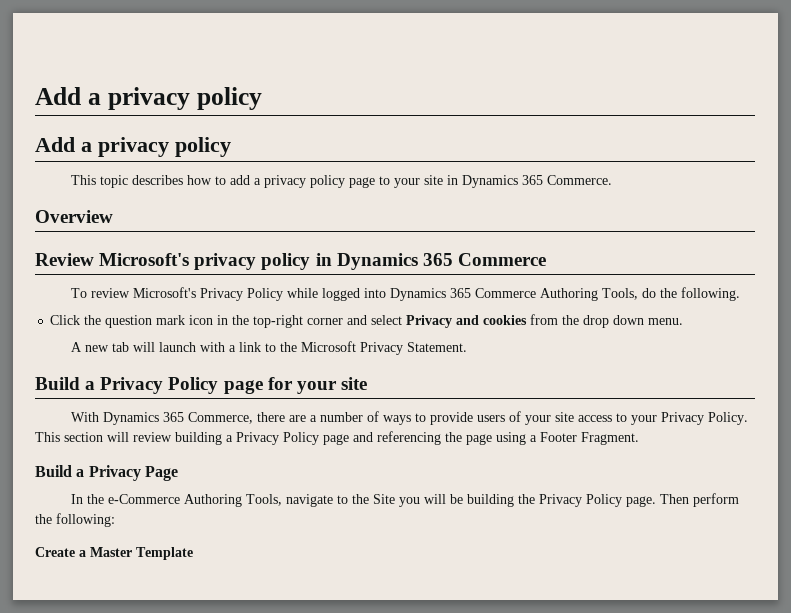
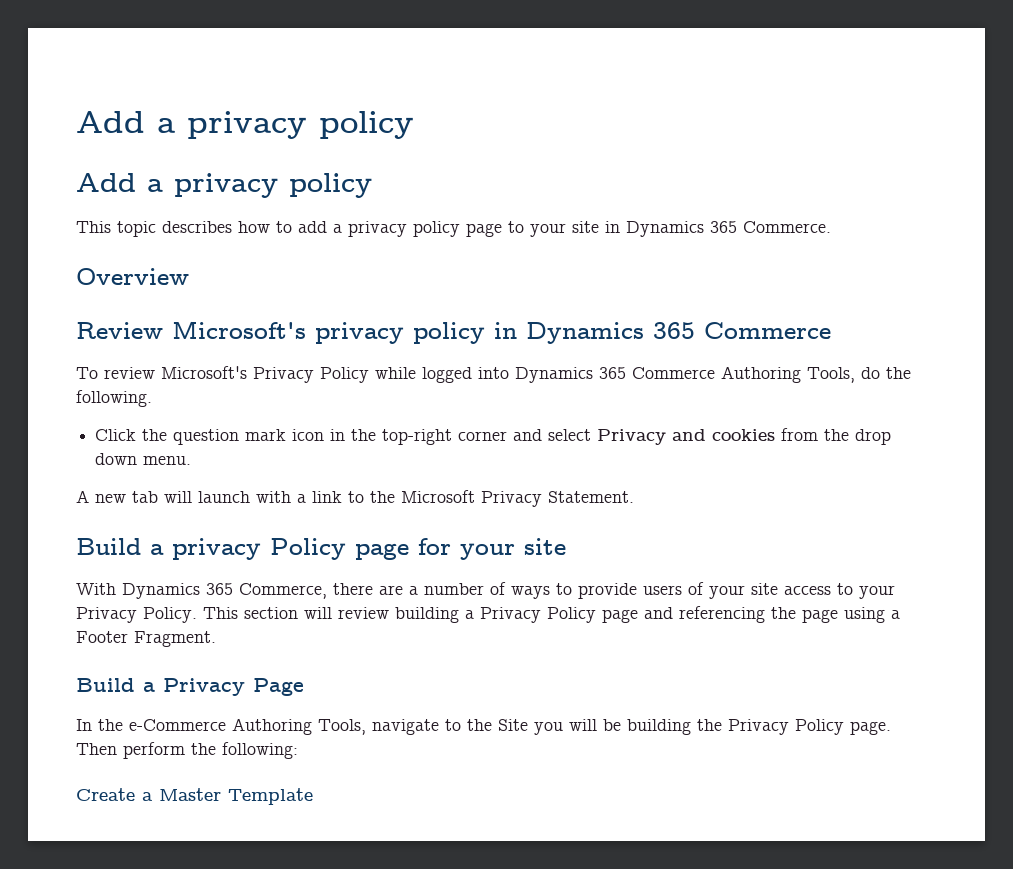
[100,377,164,394] Privacy -> [172,538,261,560] privacy

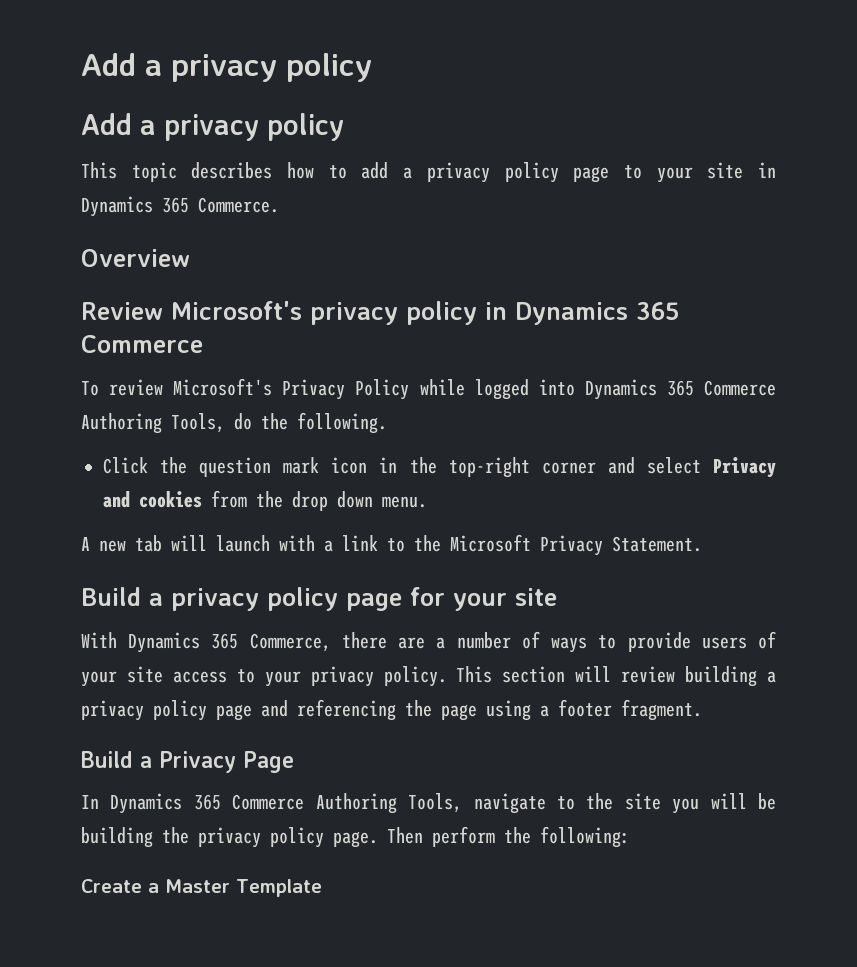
[270,538,346,560] Policy -> [267,587,338,611] policy
[76,607,197,623] Privacy Policy. -> [310,666,447,687] privacy policy.
[480,607,596,623] Privacy Policy -> [81,700,207,721] privacy policy
[76,631,216,647] Footer Fragment. -> [558,699,702,721] footer fragment.
[98,719,226,731] the e-Commerce -> [110,793,305,814] Dynamics 365 Commerce
[498,719,528,731] Site -> [624,793,661,810] site
[728,719,844,735] Privacy Policy -> [198,827,324,848] privacy policy

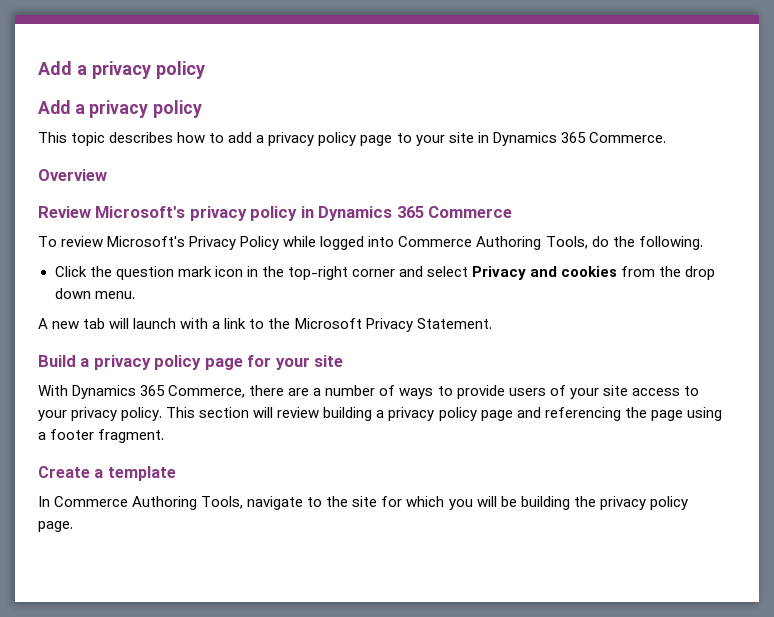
[584,379,694,400] Dynamics 365 -> (395, 241) none
[81,751,294,773] Build a Privacy Page -> [38,466,176,481] Create a template
[110,793,221,814] Dynamics 365 -> (50, 501) none
(661, 801) none -> [381,496,445,507] for which
[387,826,630,848] [81,879,322,897] Then perform the following: // Create a Master Template -> (73, 526) none

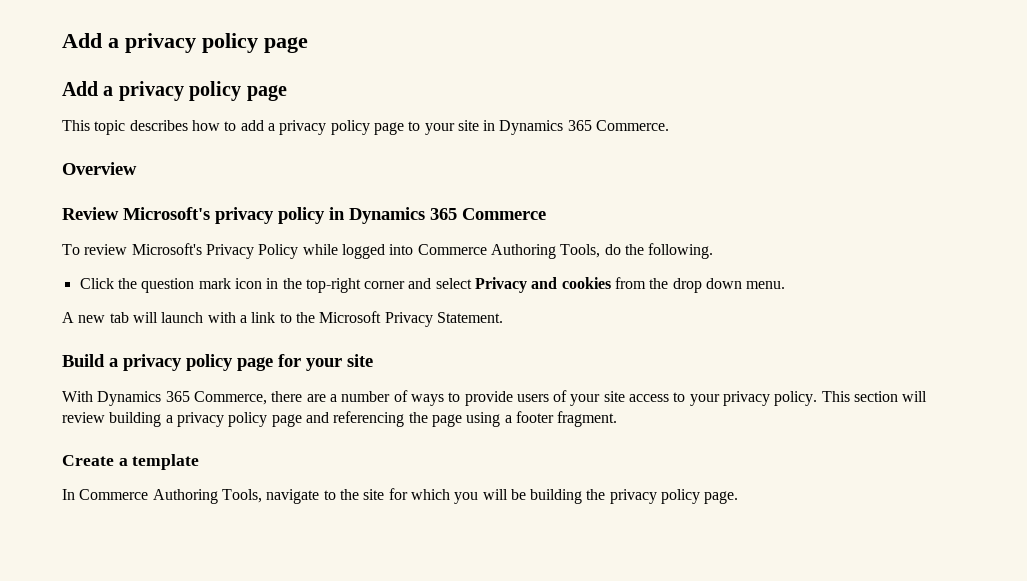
[38,61,205,79] [38,100,203,118] Add a privacy policy // Add a privacy policy -> [62,33,308,53] [62,81,287,101] Add a privacy policy page // Add a privacy policy page

